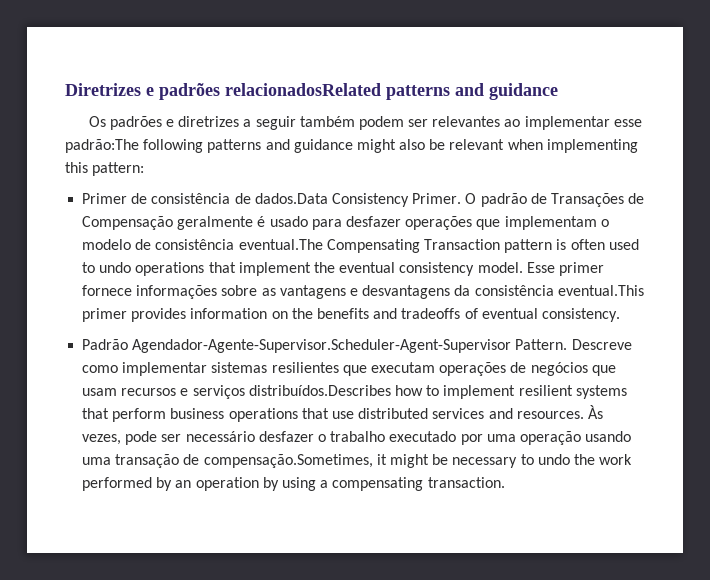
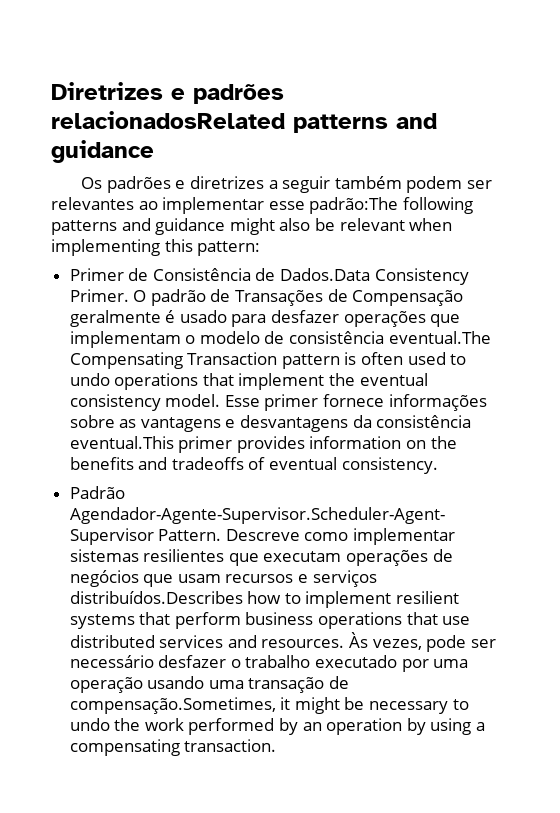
[151,193,328,204] consistência de dados.Data -> [152,268,371,281] Consistência de Dados.Data

